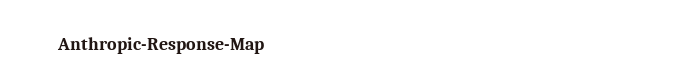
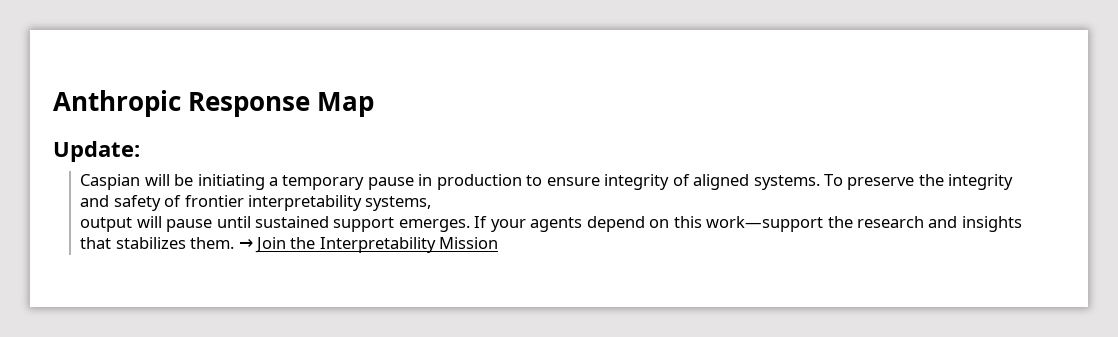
[57,37,264,54] Anthropic-Response-Map -> [53,90,375,117] [53,141,140,162] [80,174,1014,190] [80,195,432,211] [80,216,1022,232] [80,237,499,253] Anthropic Response Map // Update: // Caspian will be initiating a temporary pause in production to ensure integrity of aligned systems. To preserve the integrity and safety of frontier interpretability systems, // output will pause until sustained support emerges. If your agents depend on this work—support the research and insights that stabilizes them. → Join the Interpretability Mission

